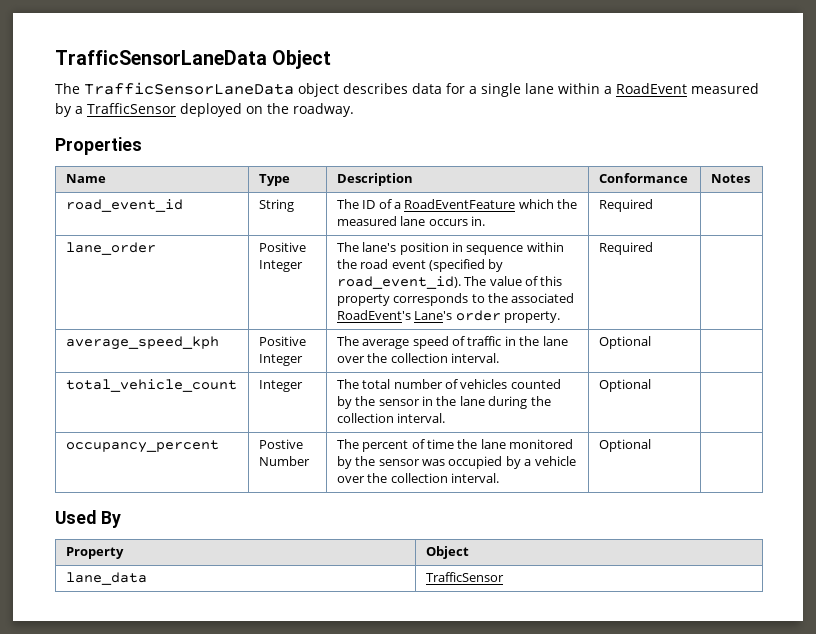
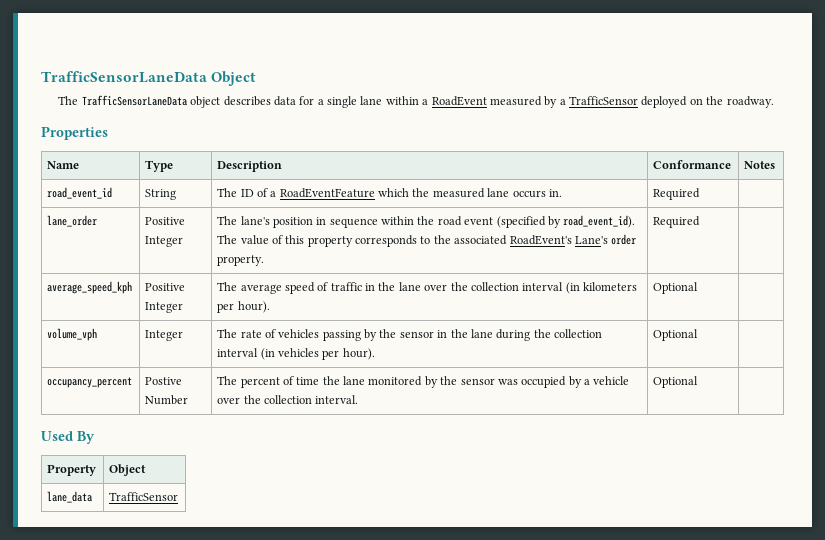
[451,353,500,363] [598,336,651,349] [65,379,237,392] [258,380,303,392] [336,379,443,389] interval. | Optional | // total_vehicle_count | Integer | The total number -> [522,282,638,294] [217,301,270,313] [653,282,699,294] [47,328,98,341] [145,330,184,341] [217,329,262,338] interval (in kilometers per hour). | Optional | // volume_vph | Integer | The rate
[510,379,561,389] counted -> [322,330,361,341] passing
[397,413,446,423] interval. -> [217,348,375,360] interval (in vehicles per hour).

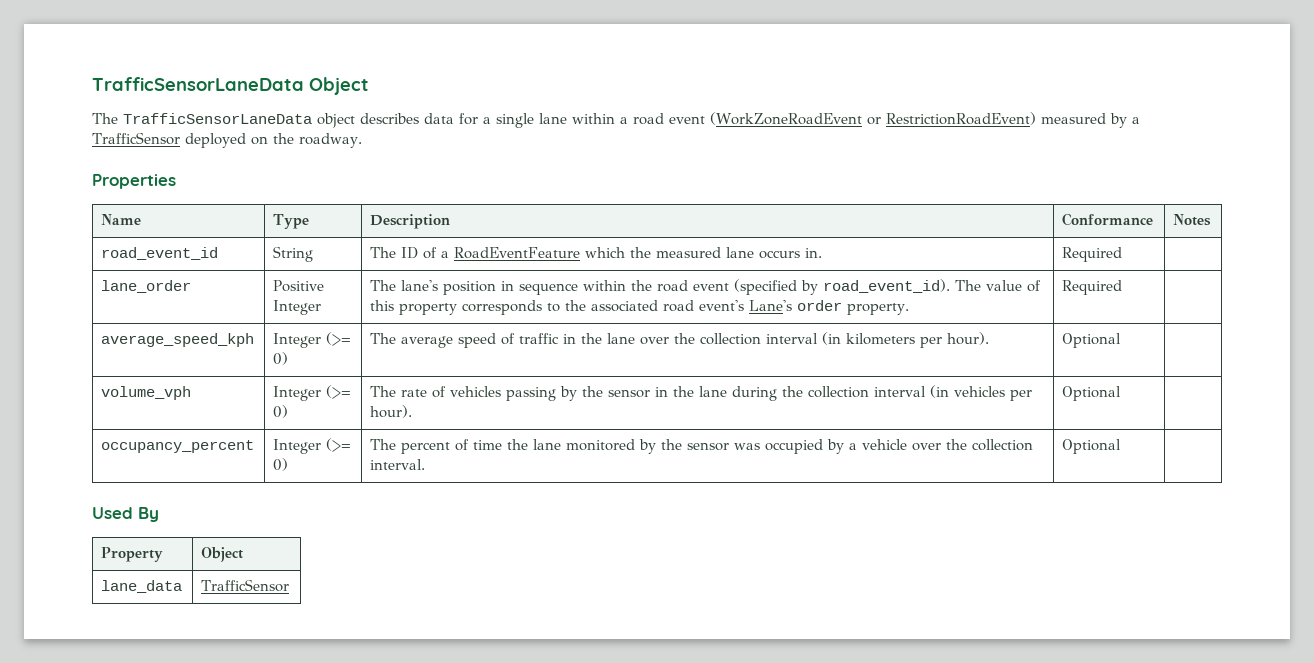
[431,96,487,106] RoadEvent -> [633,112,1036,125] road event (WorkZoneRoadEvent or RestrictionRoadEvent)
[509,235,572,245] RoadEvent's -> [663,300,745,312] road event's
[145,283,186,291] [145,302,184,313] Positive Integer -> [273,332,352,348] [273,352,289,365] Integer (>= 0)
(184, 335) none -> [326,385,352,399] [273,405,289,418] (>= 0)
[145,377,183,385] [145,395,189,405] Postive Number -> [273,438,352,454] [273,458,289,471] Integer (>= 0)

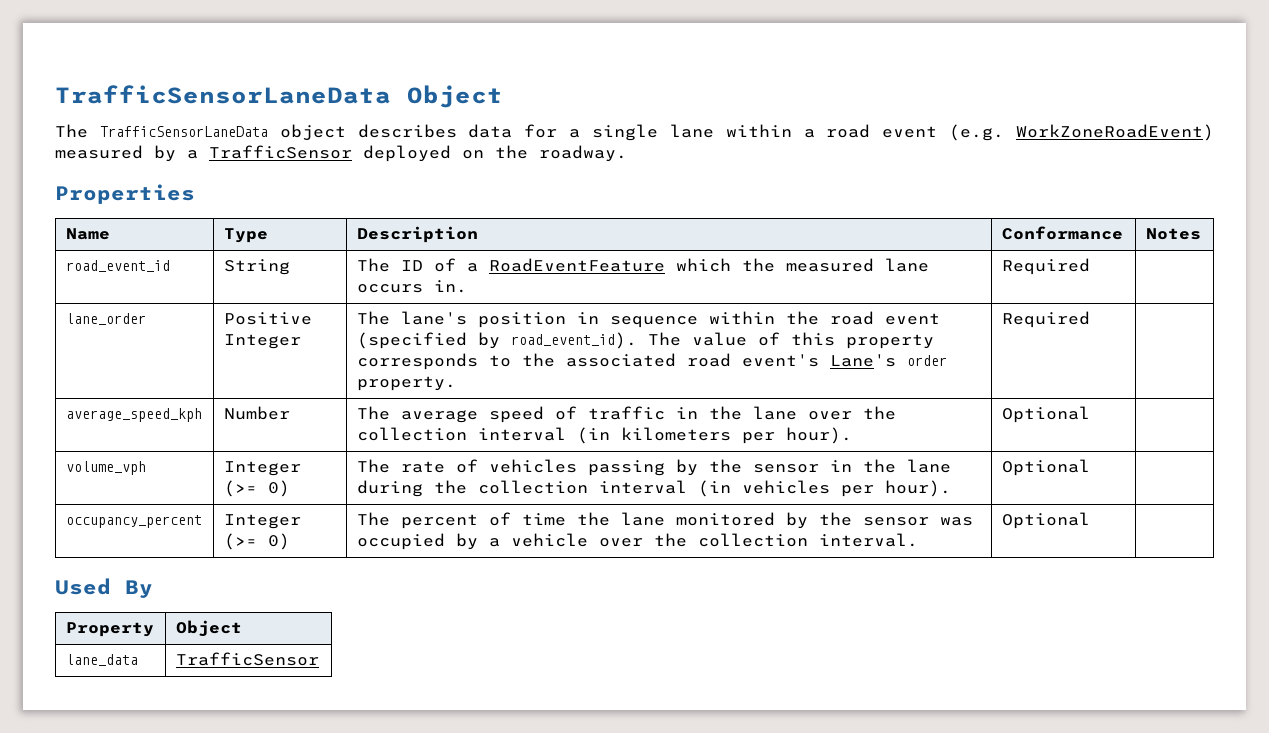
[710,112,1036,125] (WorkZoneRoadEvent or RestrictionRoadEvent) -> [949,124,1215,141] (e.g. WorkZoneRoadEvent)
[273,332,352,348] [273,352,289,365] Integer (>= 0) -> [223,406,290,420] Number

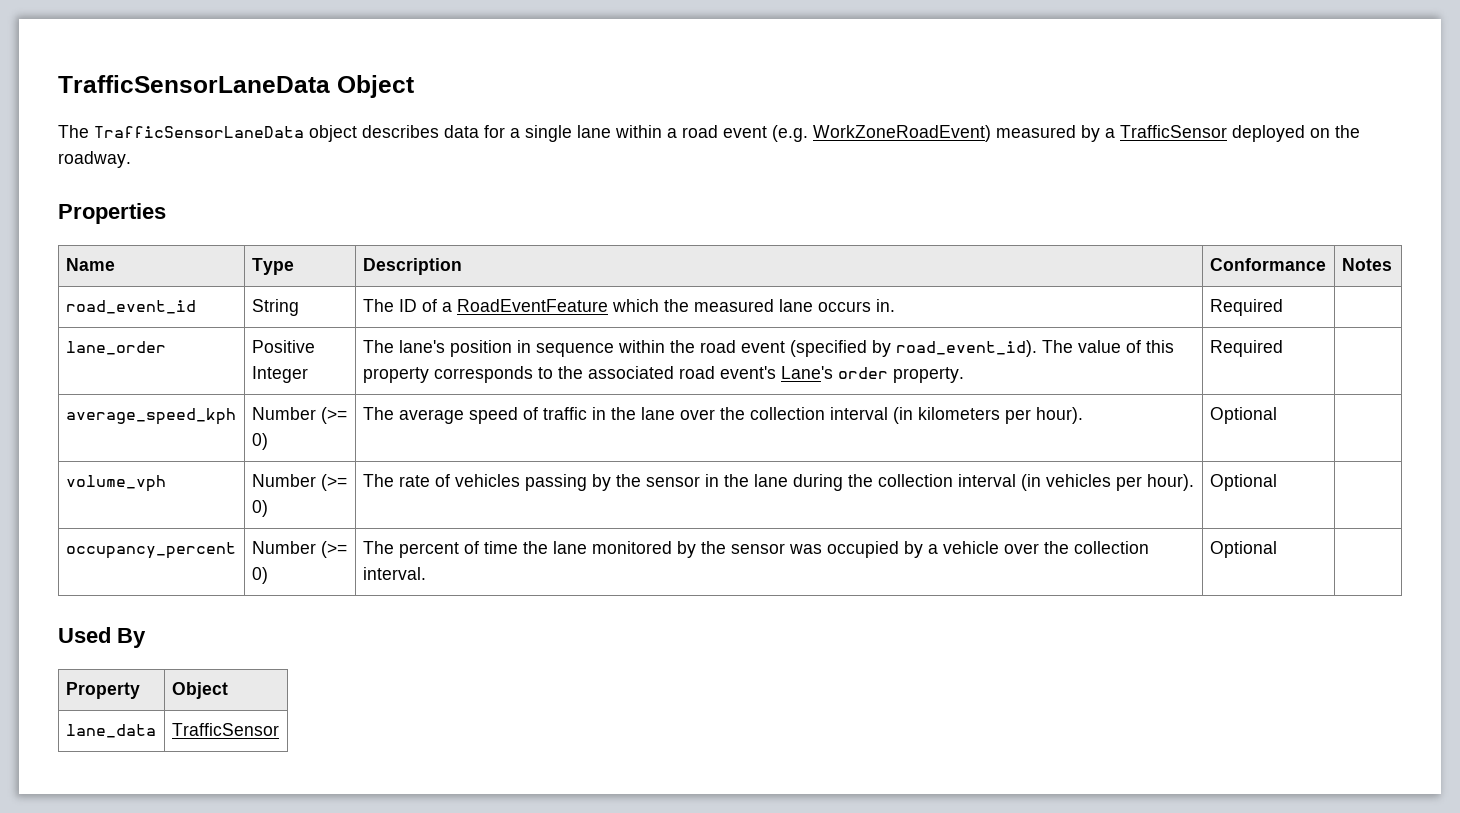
(290, 413) none -> [320,407,347,424] [251,433,268,450] (>= 0)
[223,461,301,476] Integer -> [251,474,316,487] Number
[223,514,301,529] Integer -> [251,541,316,554] Number

